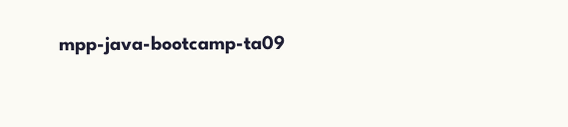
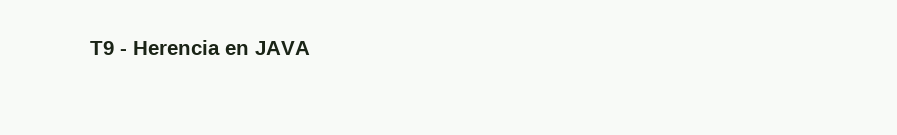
[58,34,285,56] mpp-java-bootcamp-ta09 -> [90,40,310,55] T9 - Herencia en JAVA

